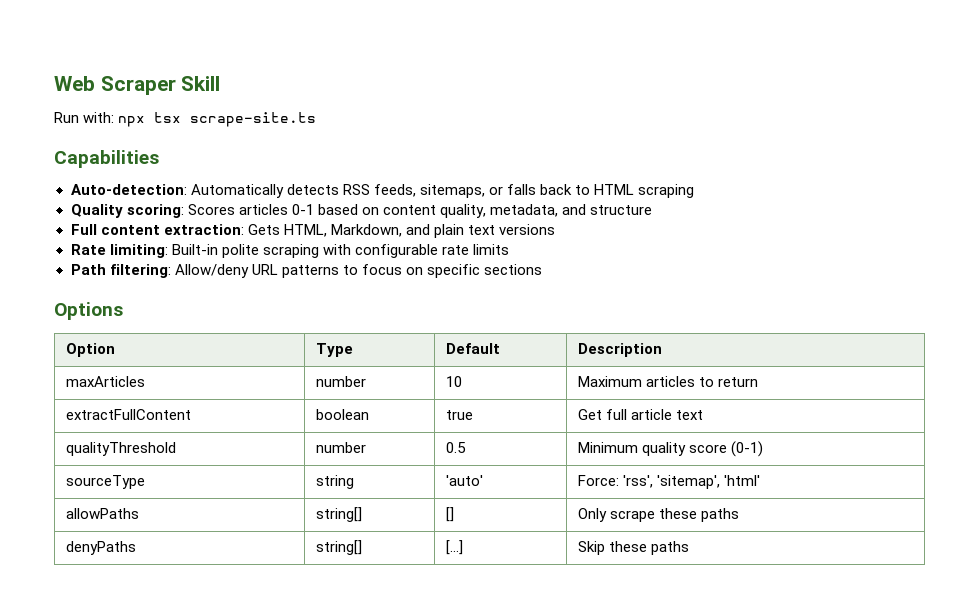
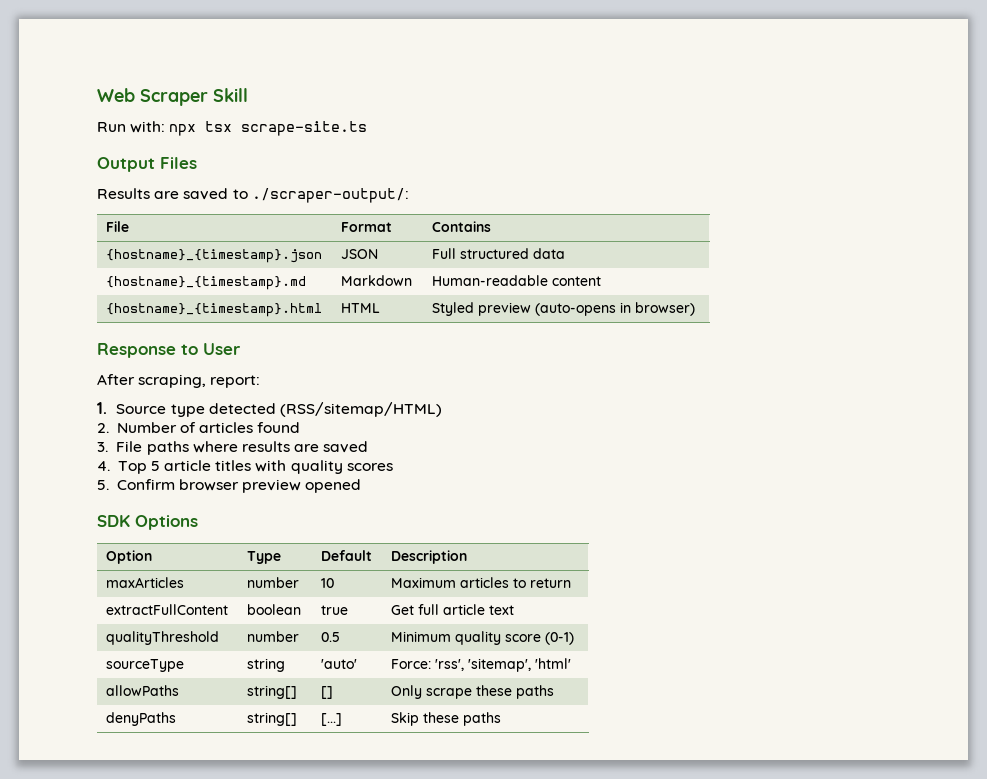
[54,150,159,168] [70,184,695,198] [70,204,653,218] [70,224,555,238] [70,244,509,258] [70,264,542,278] Capabilities // Auto-detection: Automatically detects RSS feeds, sitemaps, or falls back to HTML scraping // Quality scoring: Scores articles 0-1 based on content quality, metadata, and structure // Full content extraction: Gets HTML, Markdown, and plain text versions // Rate limiting: Built-in polite scraping with configurable rate limits // Path filtering: Allow/deny URL patterns to focus on specific sections // -> [97,157,197,172] [97,188,409,203] [106,221,130,232] [341,222,393,232] [432,221,492,232] [106,249,323,263] [341,249,379,259] [432,248,566,259] [106,276,307,290] [341,275,413,286] [432,275,602,286] [106,303,323,317] [341,303,381,313] [432,302,696,316] [97,343,241,358] [97,374,261,388] [97,402,442,417] [97,422,301,433] [97,441,369,455] [97,460,393,474] [97,479,362,493] [97,515,130,527] Output Files // Results are saved to ./scraper-output/: // File | Format | Contains // {hostname}_{timestamp}.json | JSON | Full structured data // {hostname}_{timestamp}.md | Markdown | Human-readable content // {hostname}_{timestamp}.html | HTML | Styled preview (auto-opens in browser) // Response to User // After scraping, report: // 1. Source type detected (RSS/sitemap/HTML) // 2. Number of articles found // 3. File paths where results are saved // 4. Top 5 article titles with quality scores // 5. Confirm browser preview opened // SDK

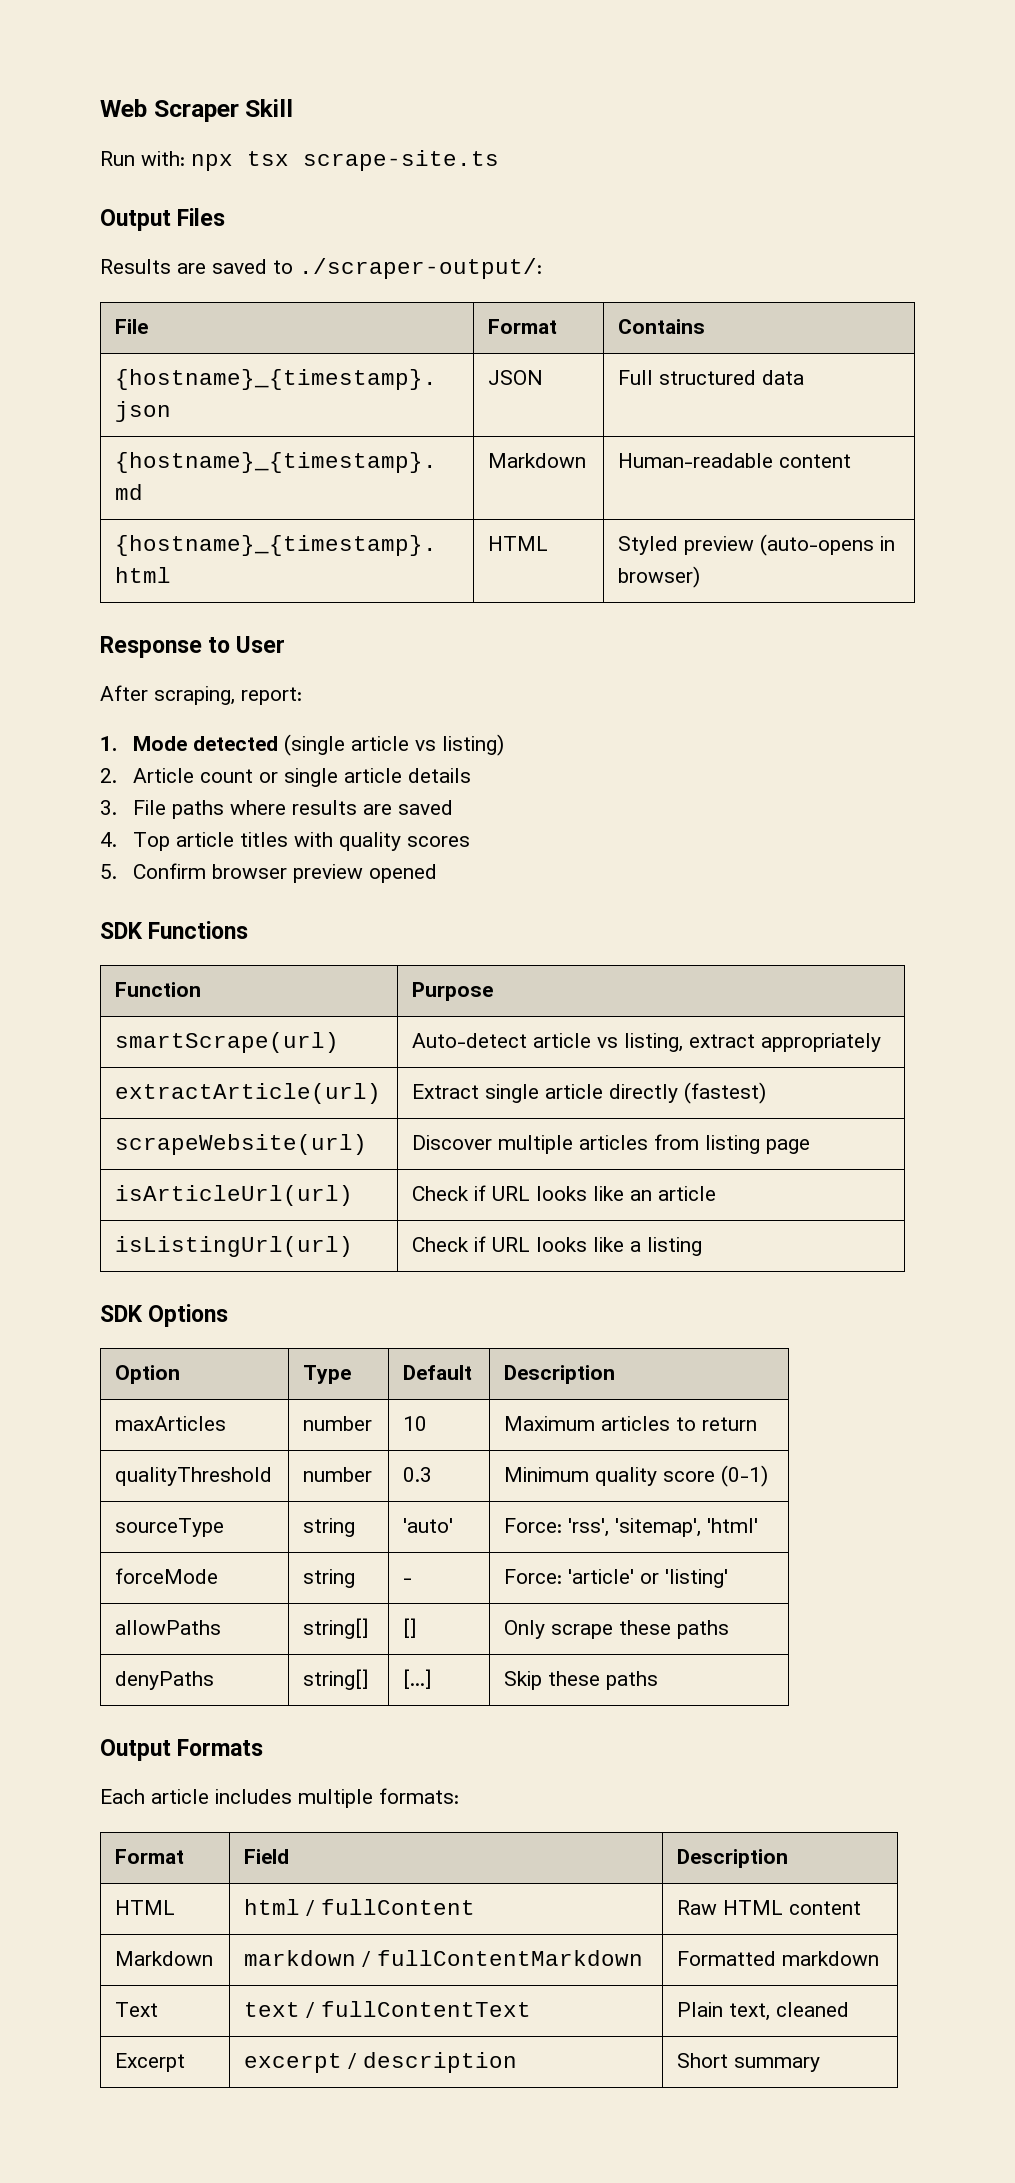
[116,402,442,417] [97,422,301,433] Source type detected (RSS/sitemap/HTML) // 2. Number of articles found -> [132,734,504,756] [100,768,471,787] Mode detected (single article vs listing) // 2. Article count or single article details
[150,461,160,471] 5 -> (170, 841) none
(362, 486) none -> [100,921,249,939] [115,982,202,997] [412,982,494,1001] [115,1032,340,1053] [412,1033,882,1052] [115,1083,382,1104] [412,1082,767,1104] [115,1134,368,1155] [412,1134,811,1154] [115,1185,354,1206] [412,1185,717,1201] [115,1236,354,1257] [412,1236,703,1256] // SDK Functions // Function | Purpose // smartScrape(url) | Auto-detect article vs listing, extract appropriately // extractArticle(url) | Extract single article directly (fastest) // scrapeWebsite(url) | Discover multiple articles from listing page // isArticleUrl(url) | Check if URL looks like an article // isListingUrl(url) | Check if URL looks like a listing
[106,604,229,615] [247,604,302,615] [321,605,349,615] [391,604,515,615] // extractFullContent | boolean | true | Get full article text -> (758, 1424) none
[321,632,341,642] 0.5 -> [403,1467,433,1482] 0.3
(572, 663) none -> [115,1568,219,1584] [303,1569,356,1588] [403,1578,413,1584] [504,1569,729,1588] // forceMode | string | - | Force: 'article' or 'listing'
(502, 719) none -> [100,1739,264,1761] [100,1788,459,1808] [115,1849,185,1864] [244,1849,290,1864] [677,1849,789,1868] [115,1900,176,1915] [244,1899,476,1916] [677,1900,862,1915] [115,1951,214,1966] [244,1950,644,1967] [677,1951,880,1966] [115,2002,159,2017] [244,2001,532,2018] [677,2002,850,2021] [115,2053,186,2072] [244,2052,518,2073] [677,2053,821,2072] // Output Formats // Each article includes multiple formats: // Format | Field | Description // HTML | html / fullContent | Raw HTML content // Markdown | markdown / fullContentMarkdown | Formatted markdown // Text | text / fullContentText | Plain text, cleaned // Excerpt | excerpt / description | Short summary

